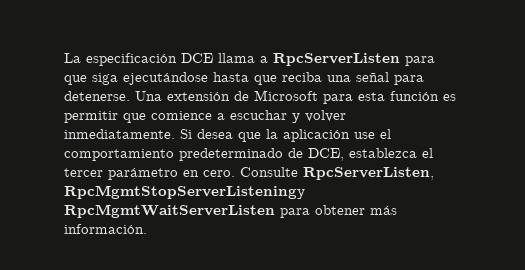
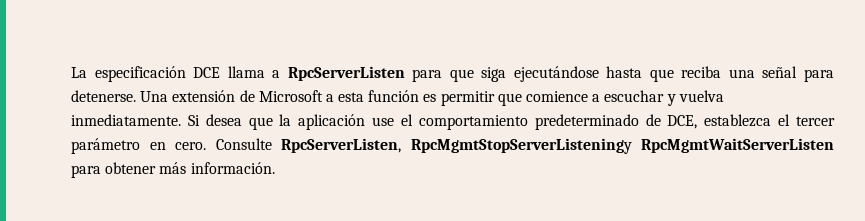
[323,94,353,104] para -> [325,94,334,102] a
[305,110,346,122] volver -> [678,90,724,102] vuelva

